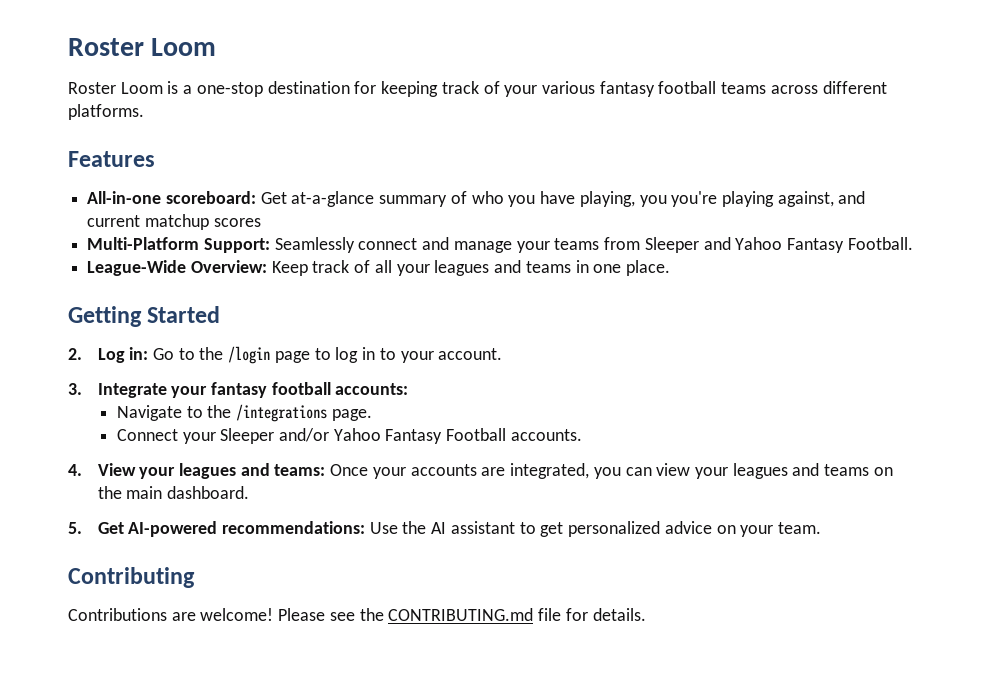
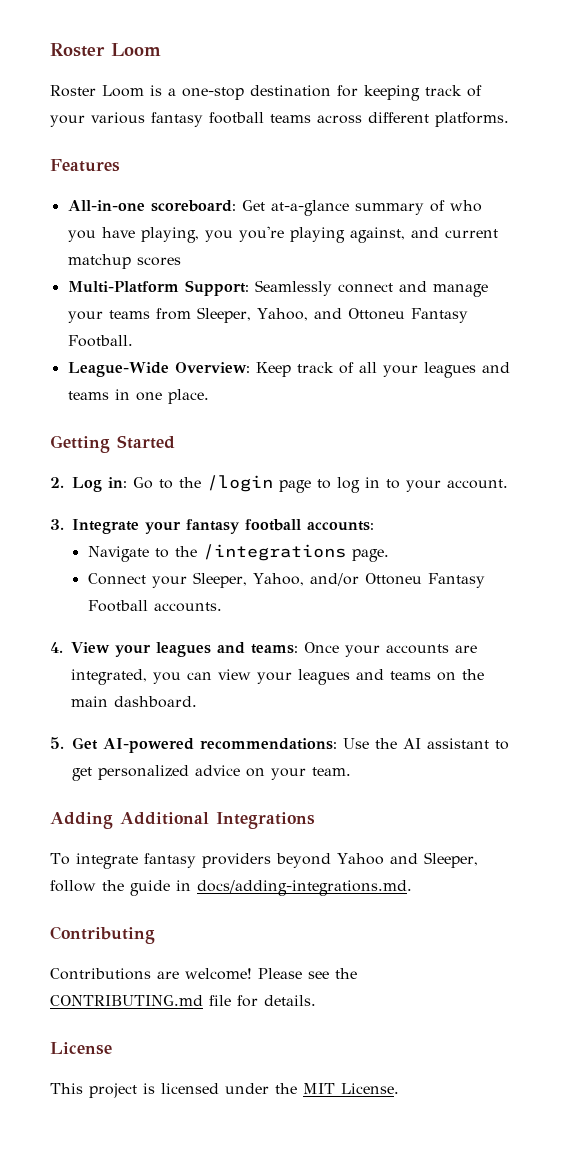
[644,237,783,253] Sleeper and Yahoo -> [196,307,405,323] Sleeper, Yahoo, and Ottoneu
[220,428,381,444] Sleeper and/or Yahoo -> [192,572,422,588] Sleeper, Yahoo, and/or Ottoneu
(821, 528) none -> [50,812,315,829] [50,852,478,869] [50,880,412,896] // Adding Additional Integrations // To integrate fantasy providers beyond Yahoo and Sleeper, follow the guide in docs/adding-integrations.md.
(646, 614) none -> [50,1042,112,1055] [50,1083,399,1098] // License // This project is licensed under the MIT License.

